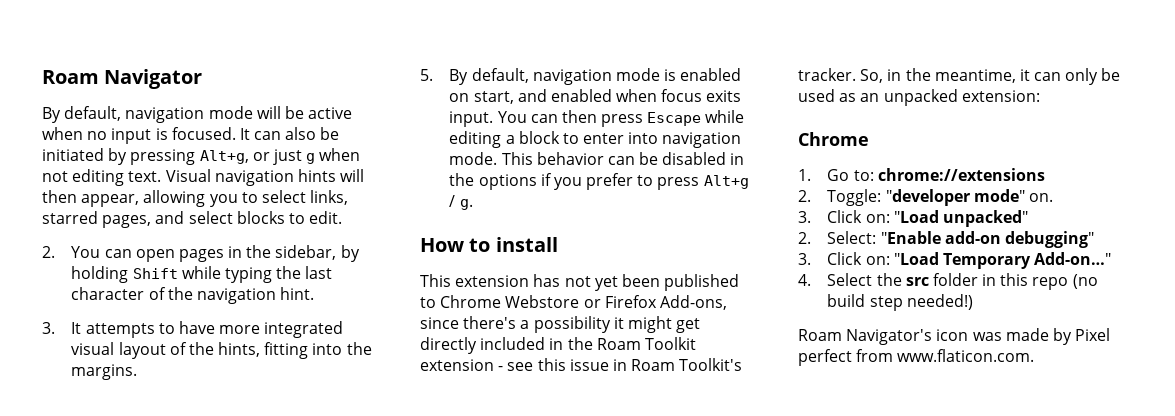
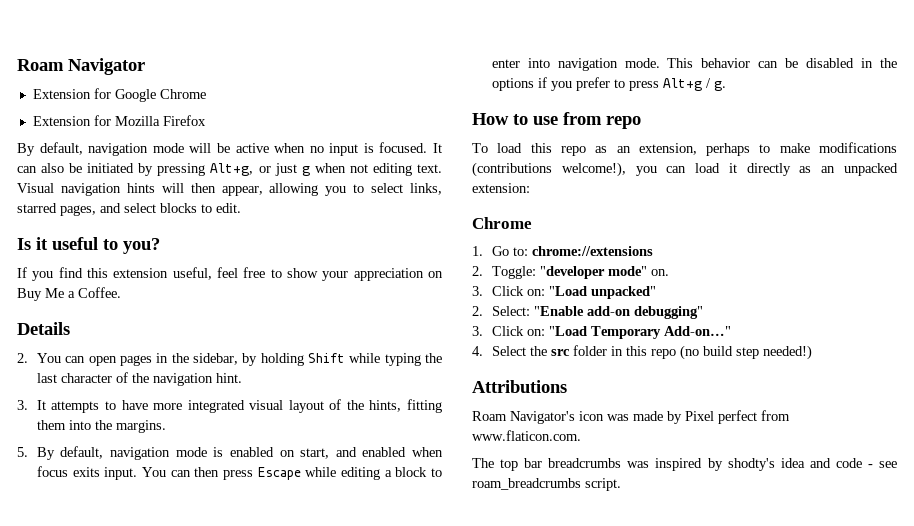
(203, 79) none -> [32,88,206,102] [32,115,206,126] // Extension for Google Chrome // Extension for Mozilla Firefox
(343, 217) none -> [17,237,160,254] [17,267,443,281] [17,287,121,301] [17,322,70,335] // Is it useful to you? // If you find this extension useful, feel free to show your appreciation on Buy Me a Coffee. // Details
(309, 350) none -> [36,420,66,430] them
[495,237,558,252] [420,274,740,291] [420,295,727,310] [420,316,701,333] [420,337,696,354] [420,358,743,371] [798,68,1121,85] [798,89,835,102] install // This extension has not yet been published to Chrome Webstore or Firefox Add-ons, since there's a possibility it might get directly included in the Roam Toolkit extension - see this issue in Roam Toolkit's tracker. So, in the meantime, it can only be used -> [533,112,641,129] [472,142,897,156] [472,162,791,177] use from repo // To load this repo as an extension, perhaps to make modifications (contributions welcome!), you can load it directly
(973, 302) none -> [472,380,567,393] // Attributions
(1035, 355) none -> [472,458,897,471] [472,478,621,491] // The top bar breadcrumbs was inspired by shodty's idea and code - see roam_breadcrumbs script.

